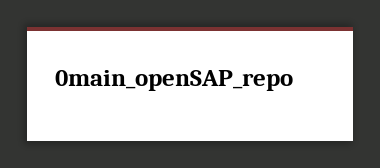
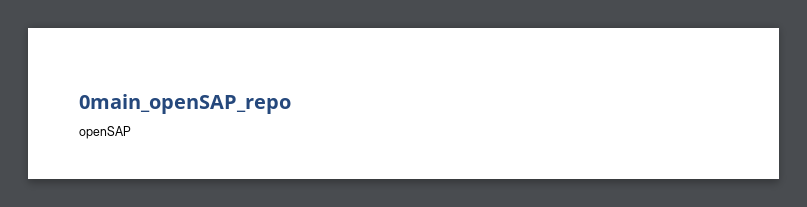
(293, 80) none -> [79,126,131,139] // openSAP

